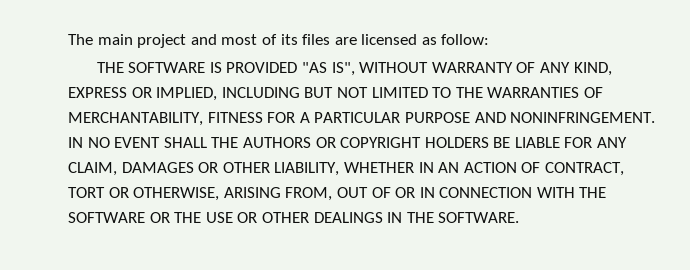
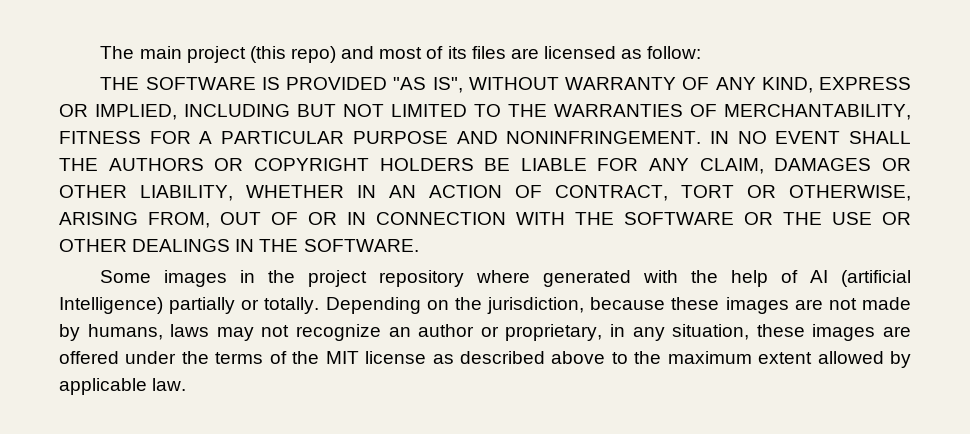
(187, 41) none -> [249,46,337,63] (this repo)
(520, 217) none -> [100,270,912,287] [59,297,912,314] [59,324,912,341] [59,351,911,368] [59,378,187,395] // Some images in the project repository where generated with the help of AI (artificial Intelligence) partially or totally. Depending on the jurisdiction, because these images are not made by humans, laws may not recognize an author or proprietary, in any situation, these images are offered under the terms of the MIT license as described above to the maximum extent allowed by applicable law.

